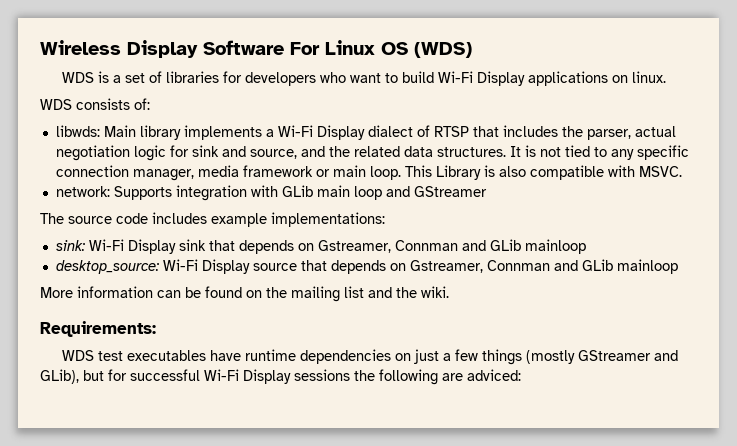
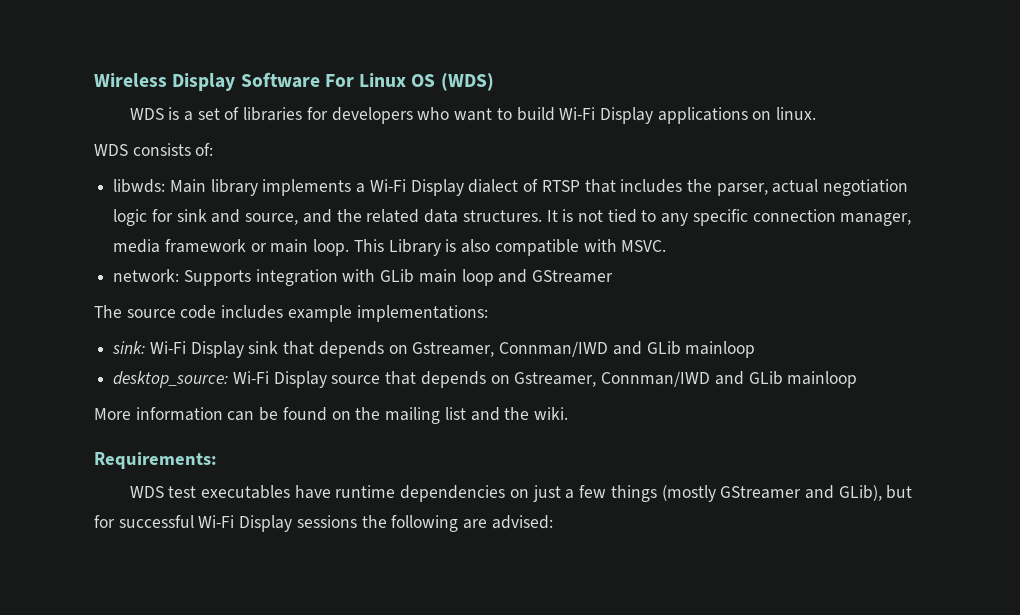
[394,240,458,251] Connman -> [499,341,609,357] Connman/IWD
[486,260,550,271] Connman -> [601,371,711,387] Connman/IWD
[467,369,521,381] adviced: -> [491,515,553,529] advised:

